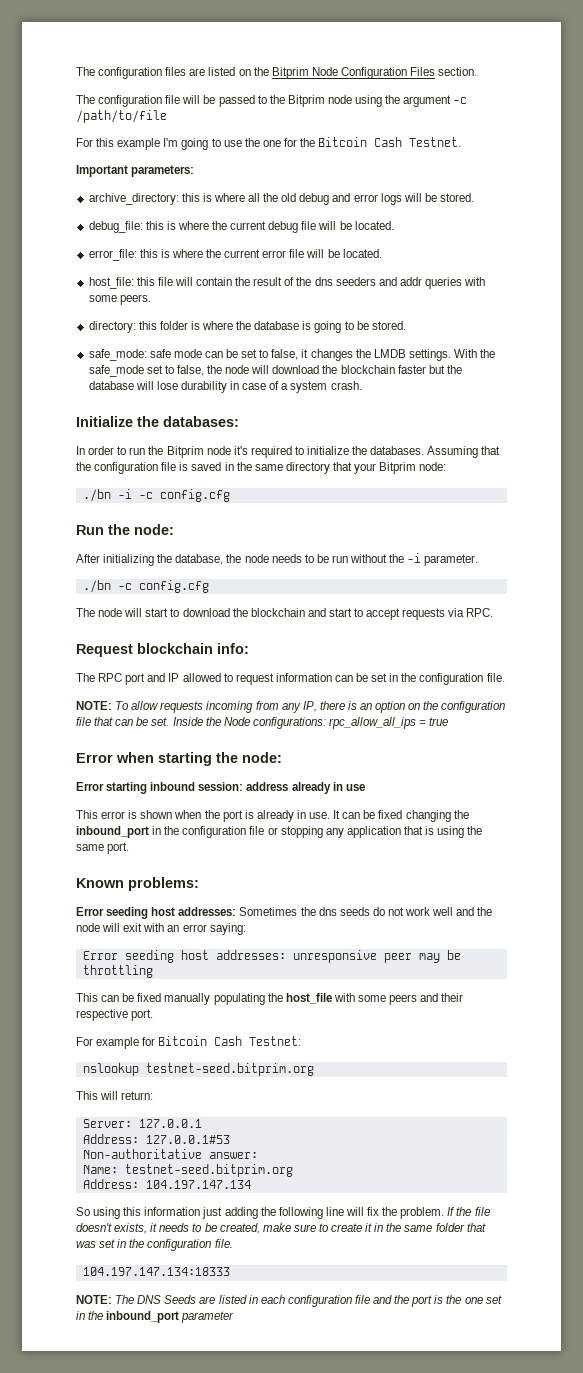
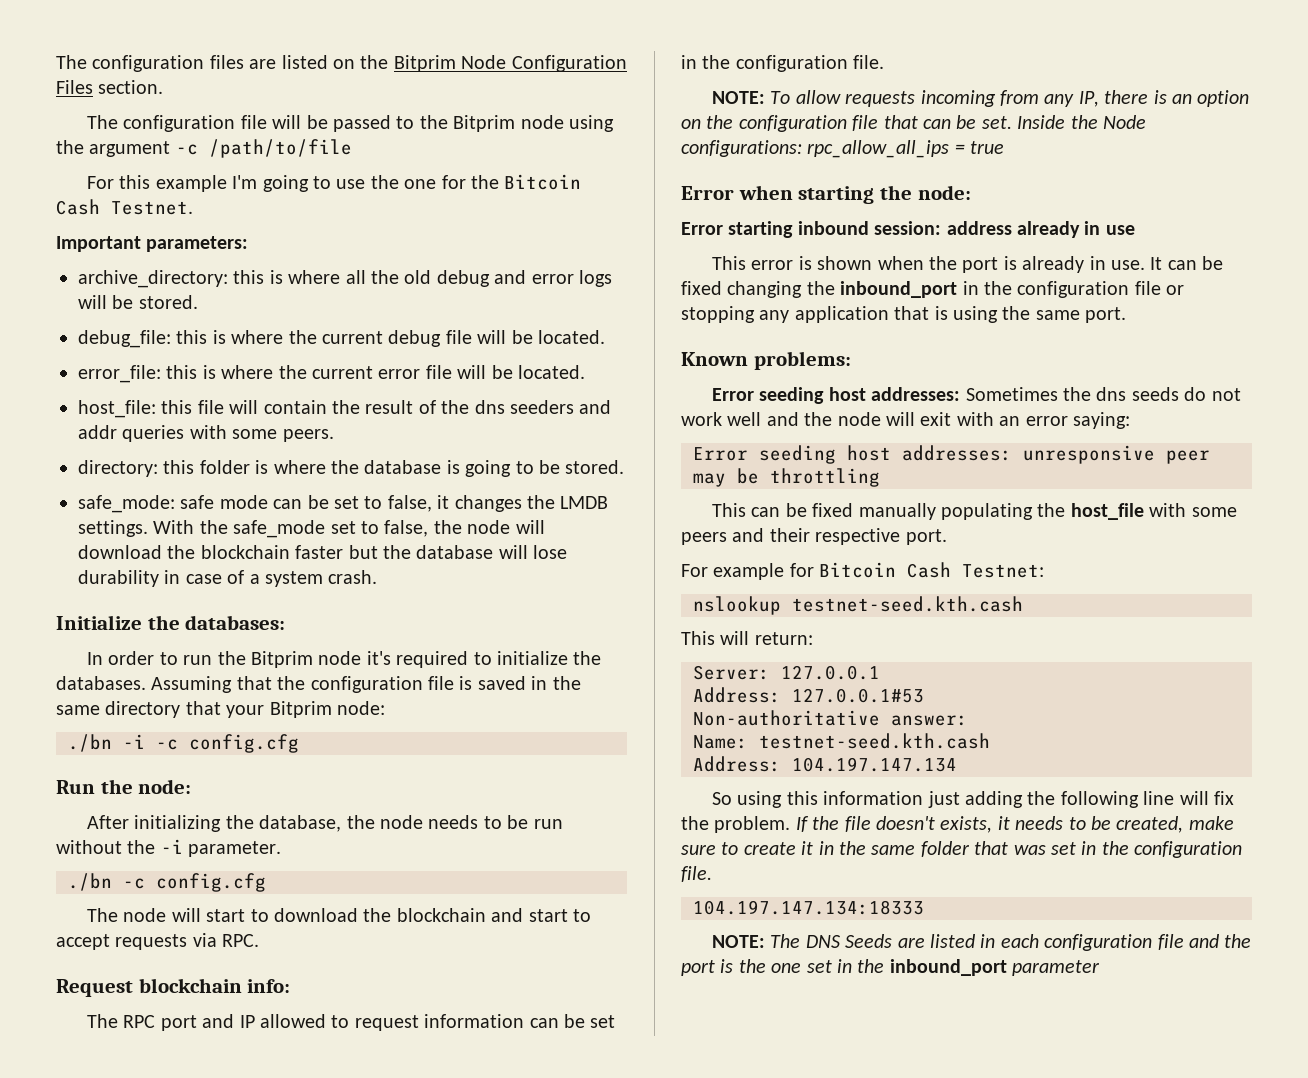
[145,1063,314,1076] testnet-seed.bitprim.org -> [792,596,1023,612] testnet-seed.kth.cash
[124,1164,293,1177] testnet-seed.bitprim.org -> [759,733,990,749] testnet-seed.kth.cash

